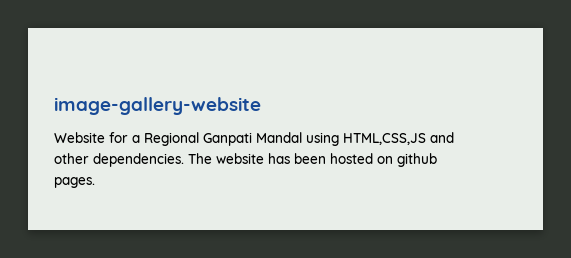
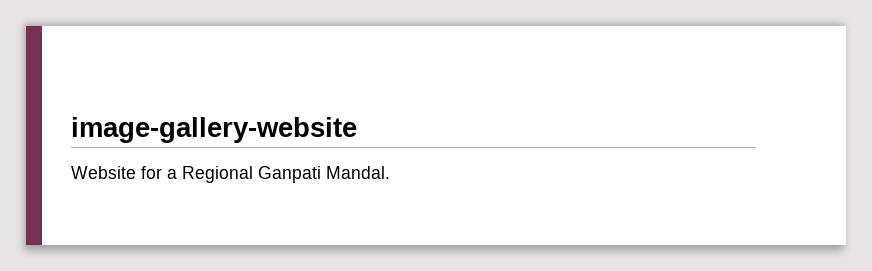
[256,132,454,146] [54,153,437,167] [54,177,95,188] Mandal using HTML,CSS,JS and other dependencies. The website has been hosted on github pages. -> [326,166,390,179] Mandal.

